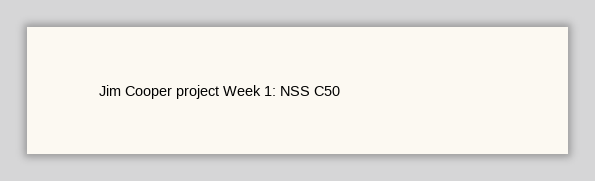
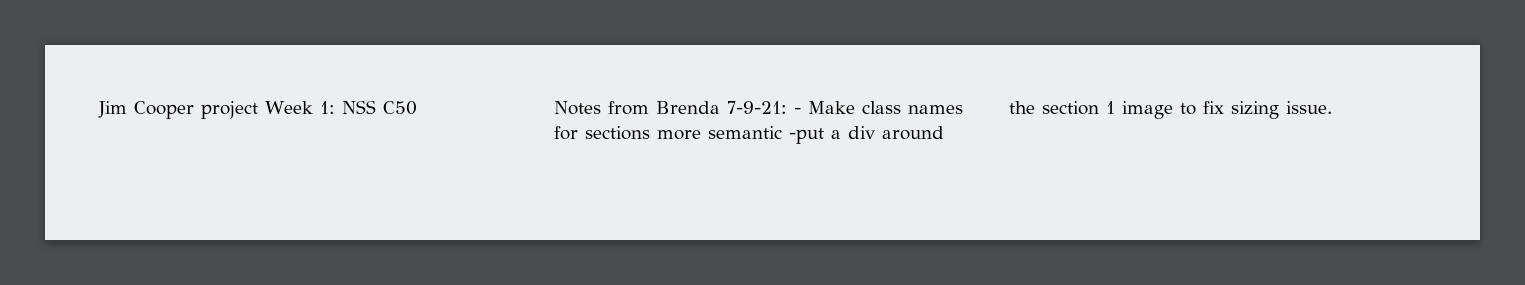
(340, 91) none -> [554,101,963,115] [554,126,944,144] [1009,101,1332,119] // Notes from Brenda 7-9-21: - Make class names for sections more semantic -put a div around the section 1 image to fix sizing issue.

